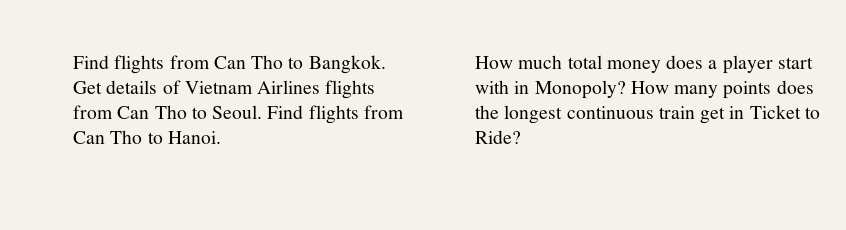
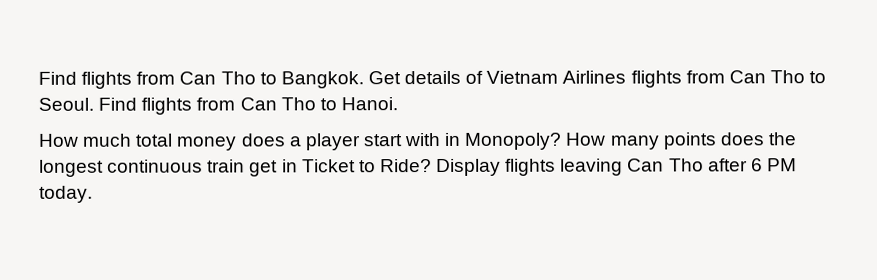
(521, 137) none -> [436,158,797,177] [39,185,93,203] Display flights leaving Can Tho after 6 PM today.

